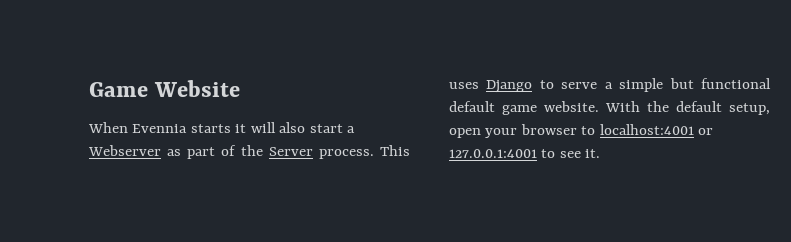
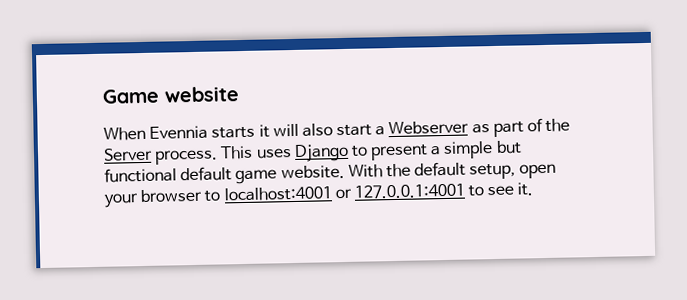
[154,80,241,97] Website -> [164,86,240,103] website
[561,82,598,89] serve -> [370,144,429,161] present

